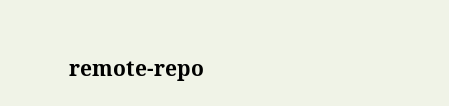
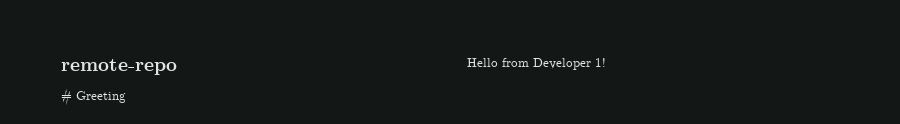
(204, 71) none -> [61,88,126,105] [467,58,606,70] // # Greeting // Hello from Developer 1!

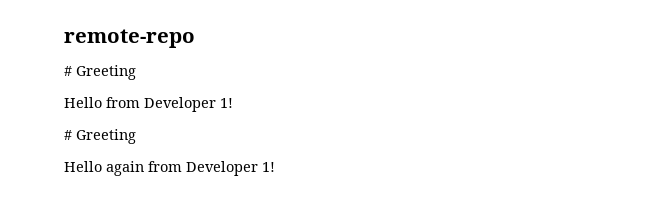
(606, 62) none -> [64,129,136,144] [64,161,275,176] // # Greeting // Hello again from Developer 1!

